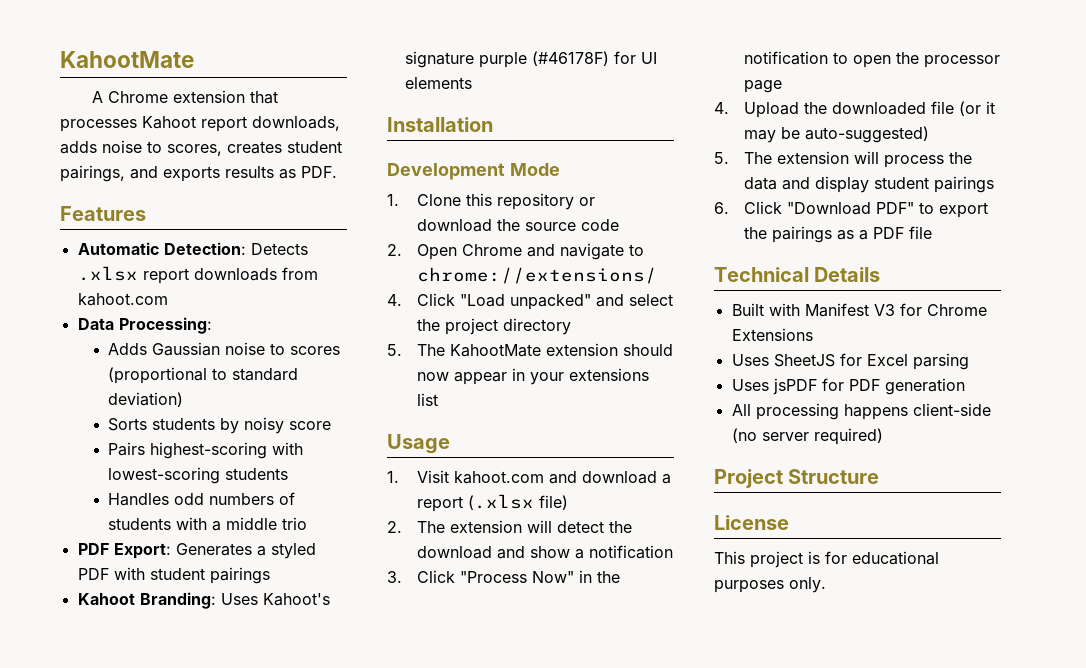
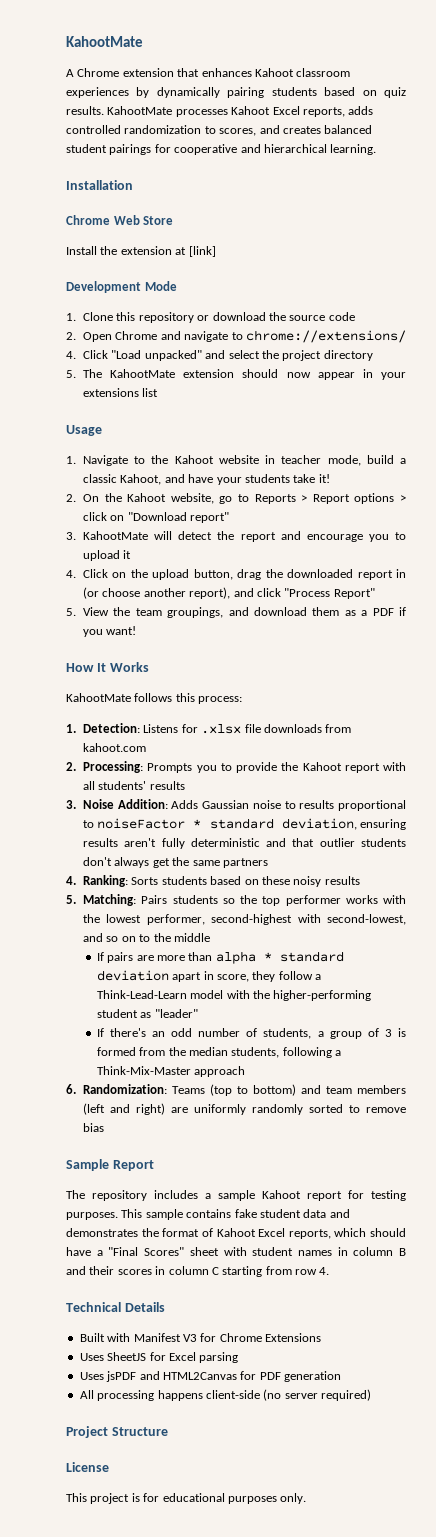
[60,116,340,132] [60,140,342,156] [60,165,337,182] [60,206,146,221] [77,242,308,255] [77,266,318,284] [77,293,168,306] [77,317,212,334] [107,342,340,356] [107,367,298,384] [107,392,183,407] [107,417,331,434] [107,442,303,459] [107,467,288,484] [107,492,295,506] [107,517,307,531] [77,543,316,559] [77,567,270,584] [77,592,330,609] [404,51,657,68] [404,77,472,89] [387,117,493,132] processes Kahoot report downloads, adds noise to scores, creates student pairings, and exports results as PDF. // Features // Automatic Detection: Detects .xlsx report downloads from kahoot.com // Data Processing: // Adds Gaussian noise to scores (proportional to standard deviation) // Sorts students by noisy score // Pairs highest-scoring with lowest-scoring students // Handles odd numbers of students with a middle trio // PDF Export: Generates a styled PDF with student pairings // Kahoot Branding: Uses Kahoot's signature purple (#46178F) for UI elements // Installation -> [201,68,351,77] [66,87,406,98] [66,106,374,117] [66,125,373,136] [66,144,377,155] [66,180,133,190] [66,215,174,225] [66,246,216,257] enhances Kahoot classroom experiences by dynamically pairing students based on quiz results. KahootMate processes Kahoot Excel reports, adds controlled randomization to scores, and creates balanced student pairings for cooperative and hierarchical learning. // Installation // Chrome Web Store // Install the extension at [link]
[417,470,672,484] [417,494,569,512] [387,520,633,533] [417,545,674,559] [387,570,621,583] [744,51,1001,68] [744,80,783,93] [714,101,996,118] [744,126,930,143] [714,151,973,168] [744,176,995,193] [714,201,989,218] [744,226,933,243] Visit kahoot.com and download a report (.xlsx file) // 2. The extension will detect the download and show a notification // 3. Click "Process Now" in the notification to open the processor page // 4. Upload the downloaded file (or it may be auto-suggested) // 5. The extension will process the data and display student pairings // 6. Click "Download PDF" to export the pairings as a PDF file -> [83,455,406,466] [83,474,330,485] [66,493,407,504] [83,512,230,523] [66,531,406,542] [83,550,132,561] [66,569,406,580] [83,587,375,599] [66,607,407,618] [83,626,137,637] [66,662,149,672] [66,693,243,704] [66,723,352,734] [83,743,147,752] [66,761,406,773] [83,781,185,790] [66,799,406,811] [83,818,406,830] [83,838,406,849] [83,857,268,868] [66,875,360,887] [66,894,406,906] [83,914,406,925] [83,933,210,942] [96,951,344,964] [96,970,322,982] [96,990,372,1001] [96,1009,198,1018] [96,1028,406,1039] [96,1047,342,1058] [96,1066,246,1077] [66,1084,406,1096] [83,1103,406,1115] [83,1123,105,1132] [66,1159,154,1171] [66,1190,406,1201] [66,1209,350,1220] [66,1228,406,1239] [66,1247,406,1256] [66,1266,330,1277] Navigate to the Kahoot website in teacher mode, build a classic Kahoot, and have your students take it! // 2. On the Kahoot website, go to Reports > Report options > click on "Download report" // 3. KahootMate will detect the report and encourage you to upload it // 4. Click on the upload button, drag the downloaded report in (or choose another report), and click "Process Report" // 5. View the team groupings, and download them as a PDF if you want! // How It Works // KahootMate follows this process: // 1. Detection: Listens for .xlsx file downloads from kahoot.com // 2. Processing: Prompts you to provide the Kahoot report with all students' results // 3. Noise Addition: Adds Gaussian noise to results proportional to noiseFactor * standard deviation, ensuring results aren't fully deterministic and that outlier students don't always get the same partners // 4. Ranking: Sorts students based on these noisy results // 5. Matching: Pairs students so the top performer works with the lowest performer, second-highest with second-lowest, and so on to the middle // If pairs are more than alpha * standard deviation apart in score, they follow a Think-Lead-Learn model with the higher-performing student as "leader" // If there's an odd number of students, a group of 3 is formed from the median students, following a Think-Mix-Master approach // 6. Randomization: Teams (top to bottom) and team members (left and right) are uniformly randomly sorted to remove bias // Sample Report // The repository includes a sample Kahoot report for testing purposes. This sample contains fake student data and demonstrates the format of Kahoot Excel reports, which should have a "Final Scores" sheet with student names in column B and their scores in column C starting from row 4.
(817, 386) none -> [139,1371,237,1380] and HTML2Canvas

